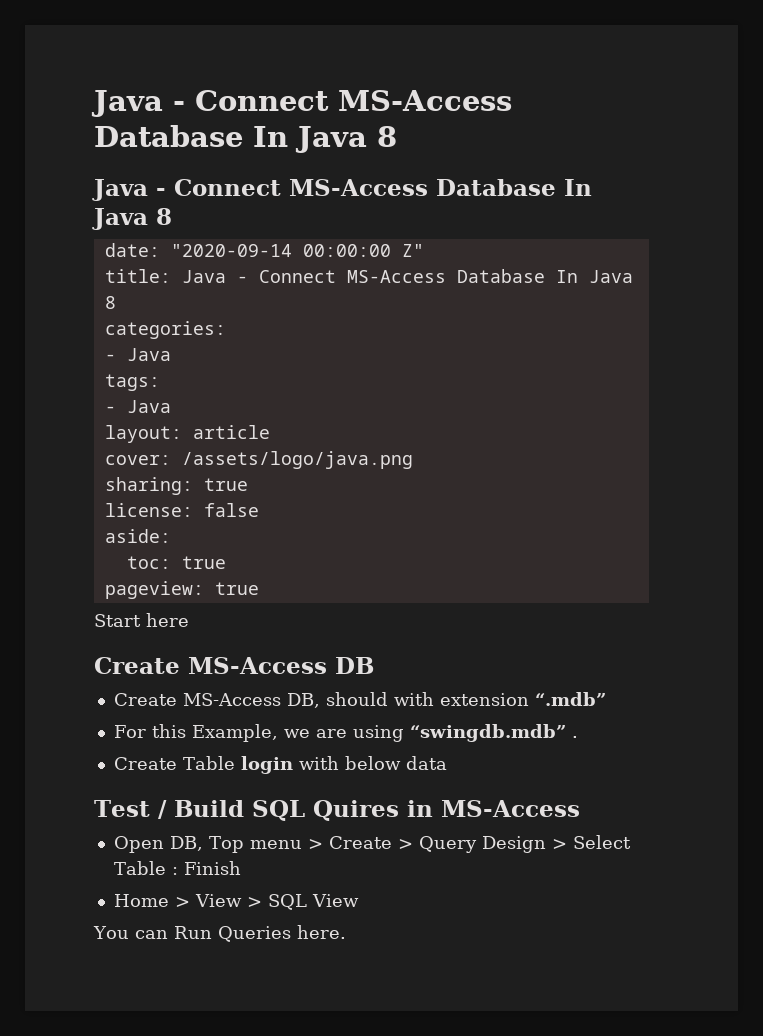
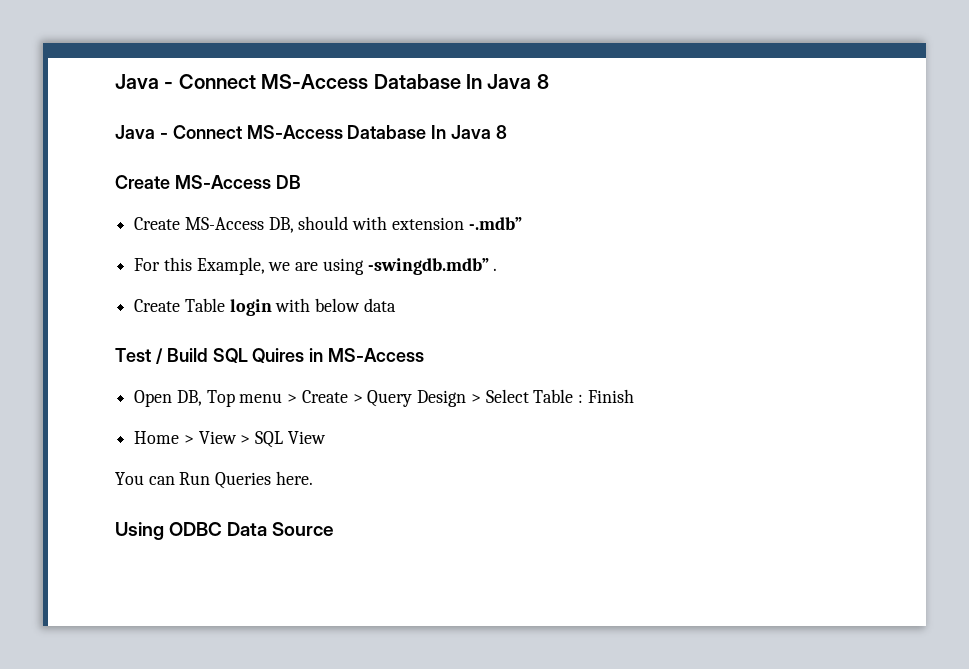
[104,243,424,257] [104,269,633,283] [104,296,116,309] [104,321,226,339] [104,348,171,361] [104,374,160,391] [104,400,171,413] [104,425,270,443] [104,451,413,469] [104,477,248,495] [104,503,259,517] [104,529,171,543] [126,556,226,569] [104,581,259,599] [94,613,189,627] // date: "2020-09-14 00:00:00 Z" // title: Java - Connect MS-Access Database In Java 8 // categories: // - Java // tags: // - Java // layout: article // cover: /assets/logo/java.png // sharing: true // license: false // aside: // toc: true // pageview: true // Start here -> (508, 132) none
[534,692,606,706] “.mdb” -> [468,217,522,230] -.mdb”
[409,724,566,742] “swingdb.mdb” -> [367,258,489,275] -swingdb.mdb”
(346, 932) none -> [115,522,335,540] // Using ODBC Data Source

